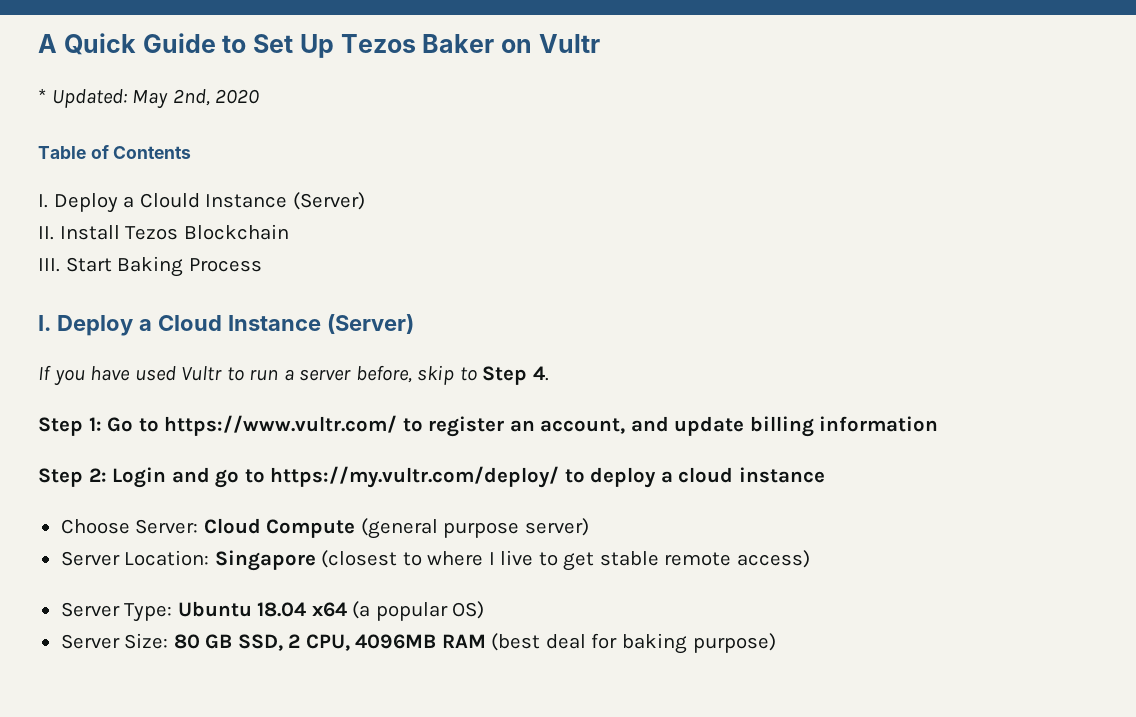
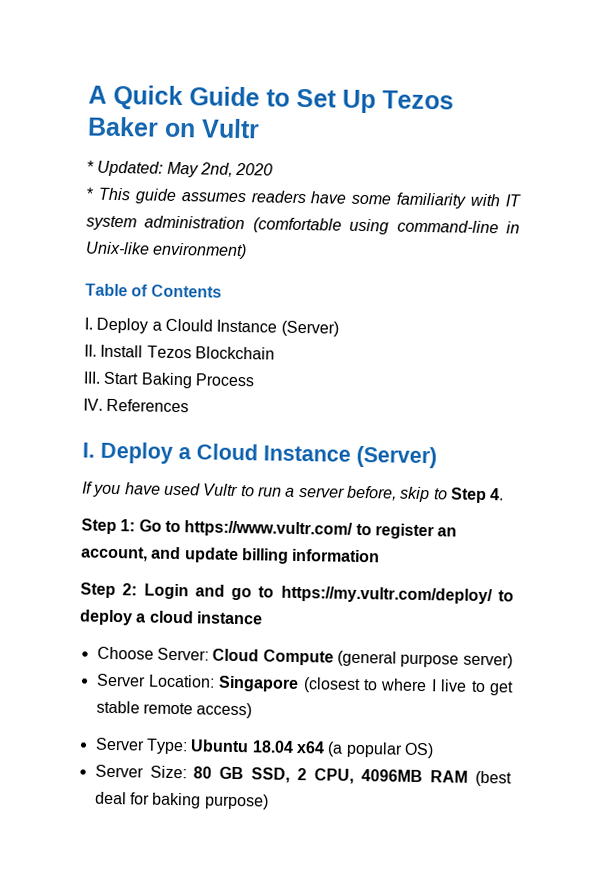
(261, 96) none -> [86,187,522,209] [86,215,521,235] [85,241,248,260] // * This guide assumes readers have some familiarity with IT system administration (comfortable using command-line in Unix-like environment)
(262, 265) none -> [83,398,190,413] // IV. References

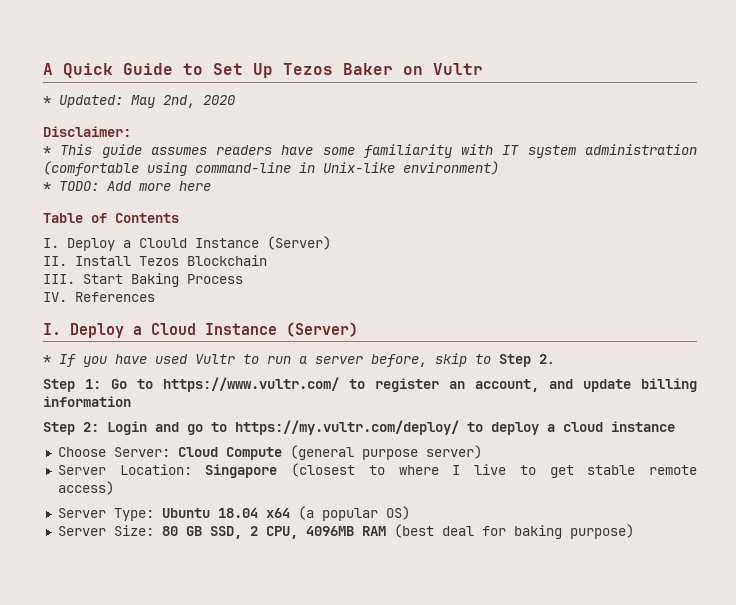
(274, 169) none -> [43,126,131,137] // Disclaimer:
(248, 251) none -> [43,181,211,191] // * TODO: Add more here
(437, 457) none -> [43,355,51,364] *
[490,488,505,501] 4. -> [539,354,555,364] 2.

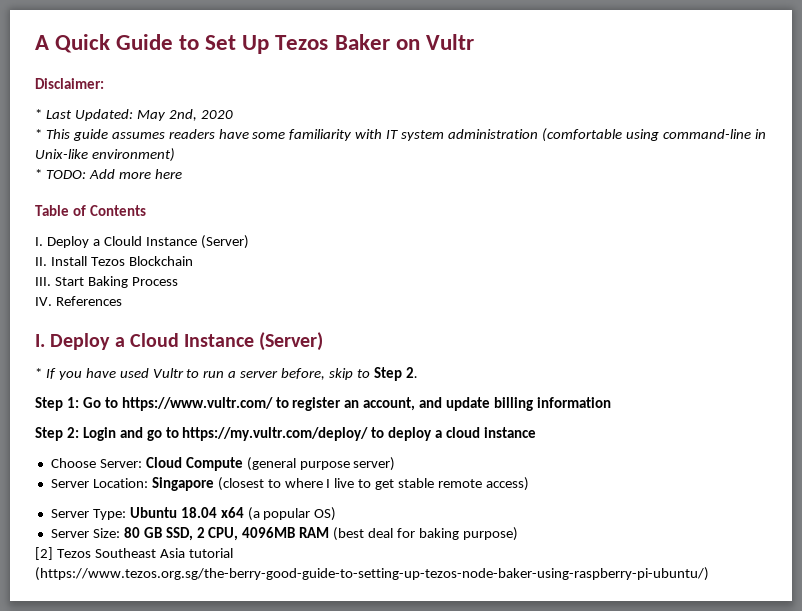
[43,96,51,105] // * -> [35,78,104,89] [35,109,72,119] // Disclaimer: // * Last
[43,126,131,137] // Disclaimer: -> (233, 114) none
(634, 531) none -> [35,547,233,560] [35,567,709,581] // [2] Tezos Southeast Asia tutorial (https://www.tezos.org.sg/the-berry-good-guide-to-setting-up-tezos-node-baker-using-raspberry-pi-ubuntu/)

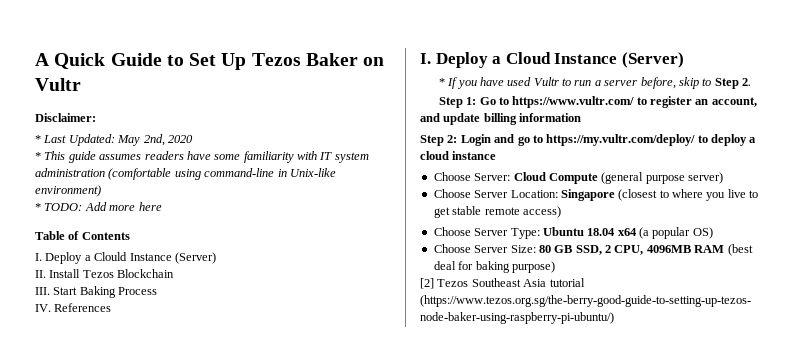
(396, 464) none -> [433,189,471,198] Choose
[326,479,331,488] I -> [706,192,726,201] you
(529, 484) none -> [433,227,471,236] Choose
(337, 514) none -> [433,244,471,253] Choose

